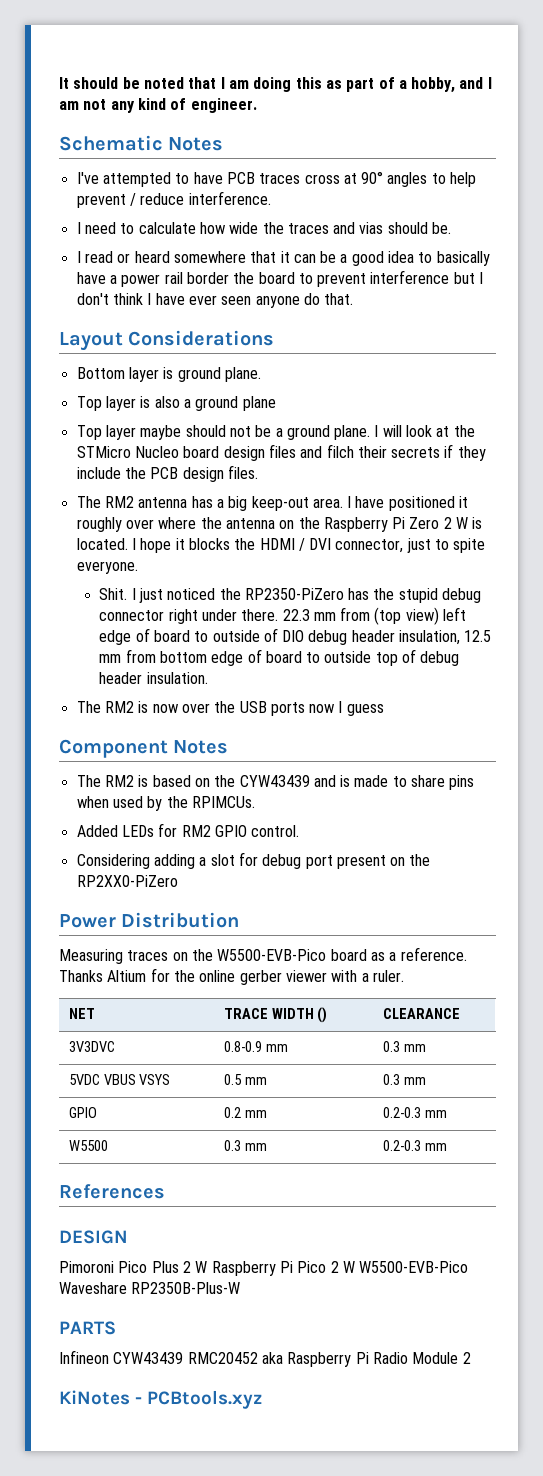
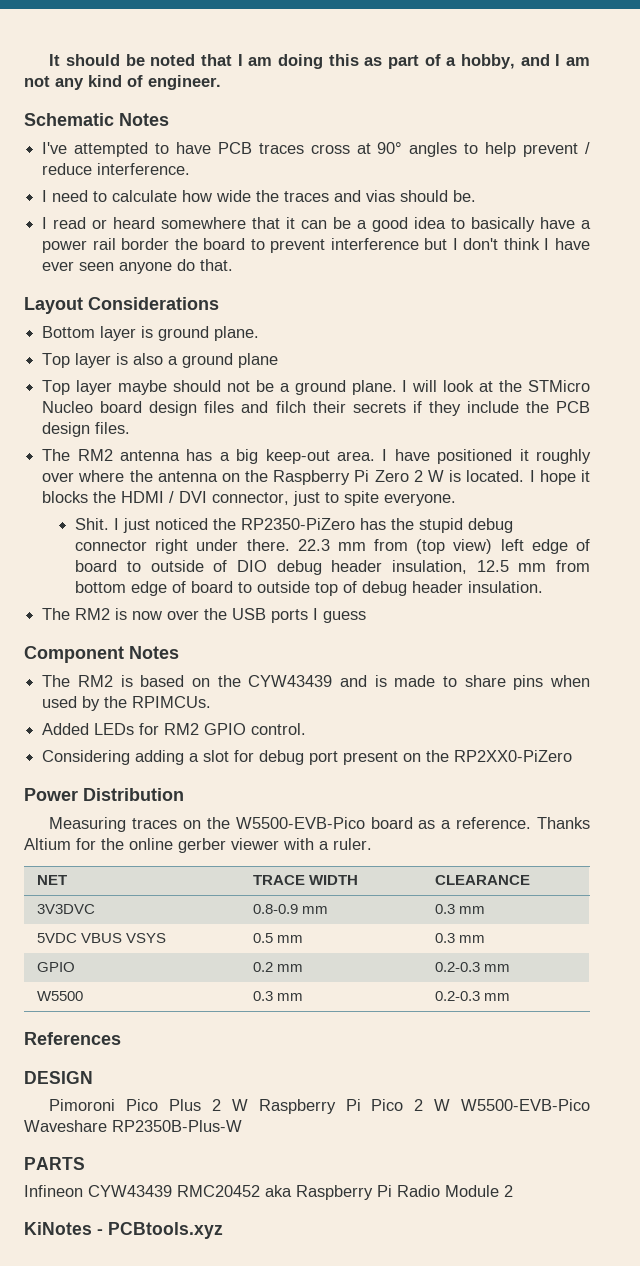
[309,704,335,713] now -> (309, 616) none
[317,1007,328,1023] () -> (358, 880) none

